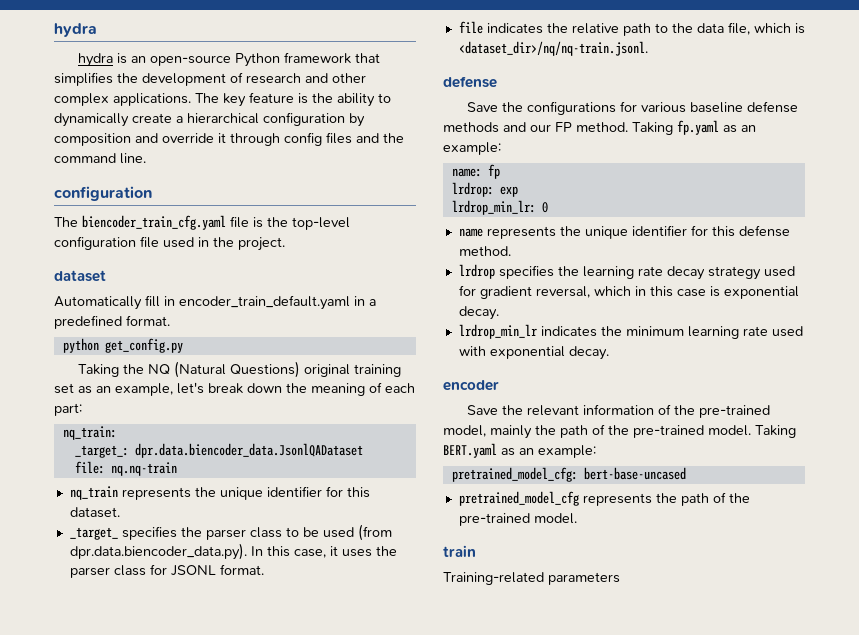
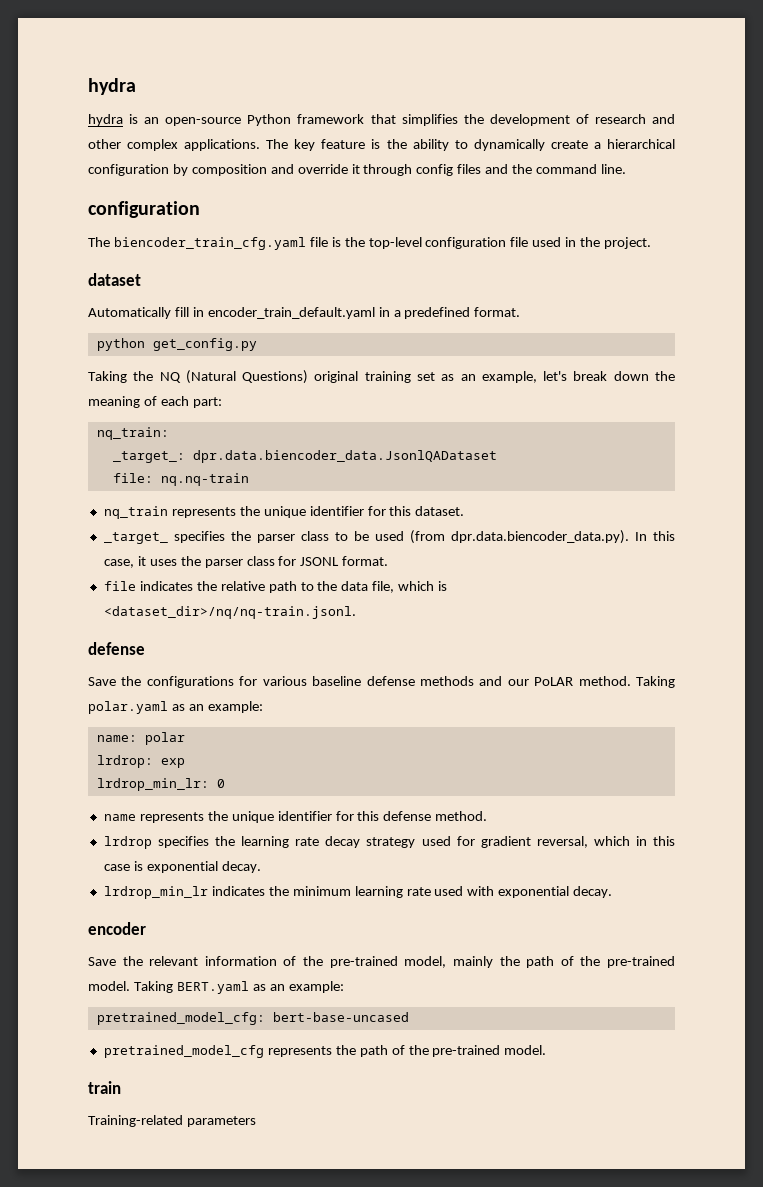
[555,122,572,132] FP -> [534,677,574,686] PoLAR
[677,120,719,135] fp.yaml -> [88,701,168,714] polar.yaml
[487,164,500,179] fp -> [144,732,185,745] polar

